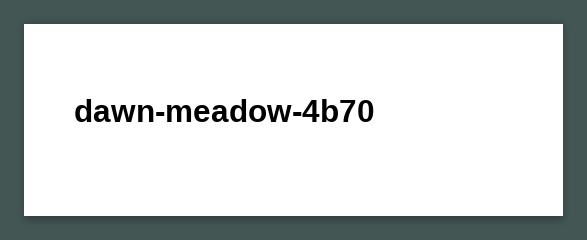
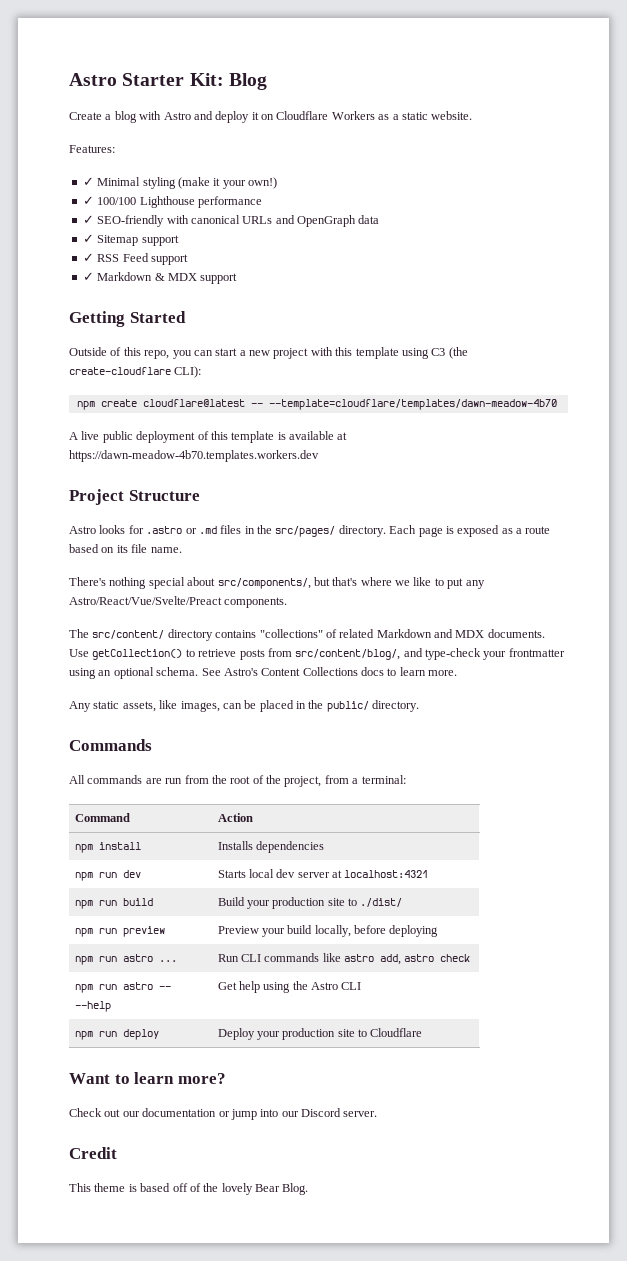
[74,99,375,122] dawn-meadow-4b70 -> [69,73,267,90] [69,111,473,123] [69,145,115,153] [82,177,277,189] [82,196,262,208] [82,215,380,227] [82,234,179,246] [82,253,188,265] [82,272,238,284] [69,311,186,327] [69,347,468,359] [69,366,202,378] [76,399,557,410] [69,431,348,443] [69,450,319,462] [69,489,200,505] [69,525,551,537] [69,544,182,553] [69,577,485,589] [69,596,288,608] [69,629,545,641] [69,648,565,660] [69,667,458,679] [69,700,420,712] [69,739,152,751] [69,775,406,787] [74,813,130,822] [217,813,253,822] [74,842,141,853] [217,841,324,853] [74,870,141,881] [217,869,429,878] [74,898,153,909] [217,897,403,909] [74,926,165,937] [217,925,439,937] [74,954,177,965] [217,953,471,965] [74,982,171,993] [74,1001,111,1012] [217,981,362,993] [74,1029,159,1040] [217,1028,423,1040] [69,1072,226,1084] [69,1108,378,1120] [69,1147,117,1159] [69,1183,309,1195] Astro Starter Kit: Blog // Create a blog with Astro and deploy it on Cloudflare Workers as a static website. // Features: // ✓ Minimal styling (make it your own!) // ✓ 100/100 Lighthouse performance // ✓ SEO-friendly with canonical URLs and OpenGraph data // ✓ Sitemap support // ✓ RSS Feed support // ✓ Markdown & MDX support // Getting Started // Outside of this repo, you can start a new project with this template using C3 (the create-cloudflare CLI): // npm create cloudflare@latest -- --template=cloudflare/templates/dawn-meadow-4b70 // A live public deployment of this template is available at https://dawn-meadow-4b70.templates.workers.dev // Project Structure // Astro looks for .astro or .md files in the src/pages/ directory. Each page is exposed as a route based on its file name. // There's nothing special about src/components/, but that's where we like to put any Astro/React/Vue/Svelte/Preact components. // The src/content/ directory contains "collections" of related Markdown and MDX documents. Use getCollection() to retrieve posts from src/content/blog/, and type-check your frontmatter using an optional schema. See Astro's Content Collections docs to learn more. // Any static assets, like images, can be placed in the public/ directory. // Commands // All commands are run from the root of the project, from a terminal: // Command | Action // npm install | Installs dependencies // npm run dev | Starts local dev server at localhost:4321 // npm run build | Build your production site to ./dist/ // npm run preview | Preview your build locally, before deploying // npm run astro ... | Run CLI commands like astro add, astro check // npm run astro -- --help | Get help using the Astro CLI // npm run deploy | Deploy your production site to Cloudflare // Want to learn more? // Check out our documentation or jump into our Discord server. // Credit // This theme is based off of the lovely Bear Blog.

